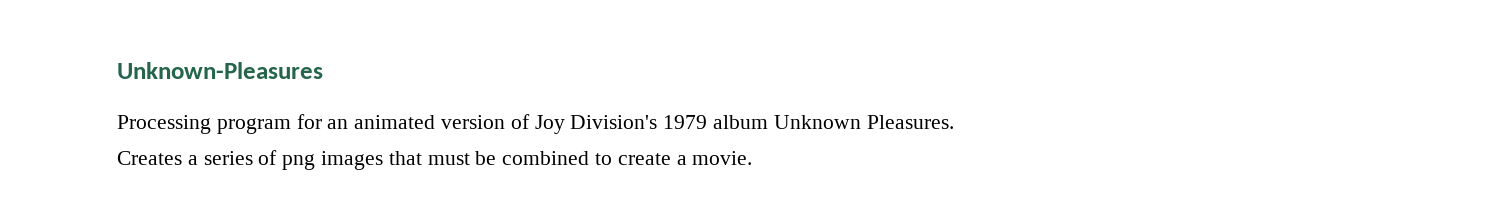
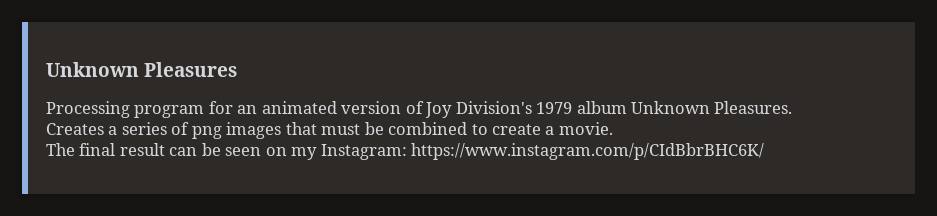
[117,62,323,79] Unknown-Pleasures -> [46,62,238,77] Unknown Pleasures
(753, 158) none -> [46,143,765,160] // The final result can be seen on my Instagram: https://www.instagram.com/p/CIdBbrBHC6K/

